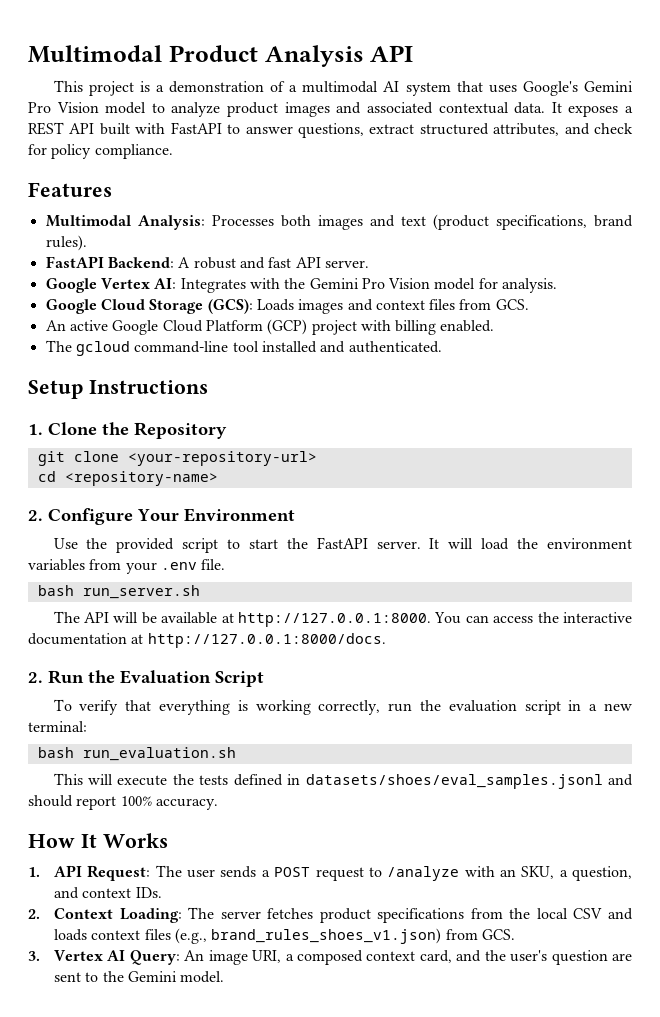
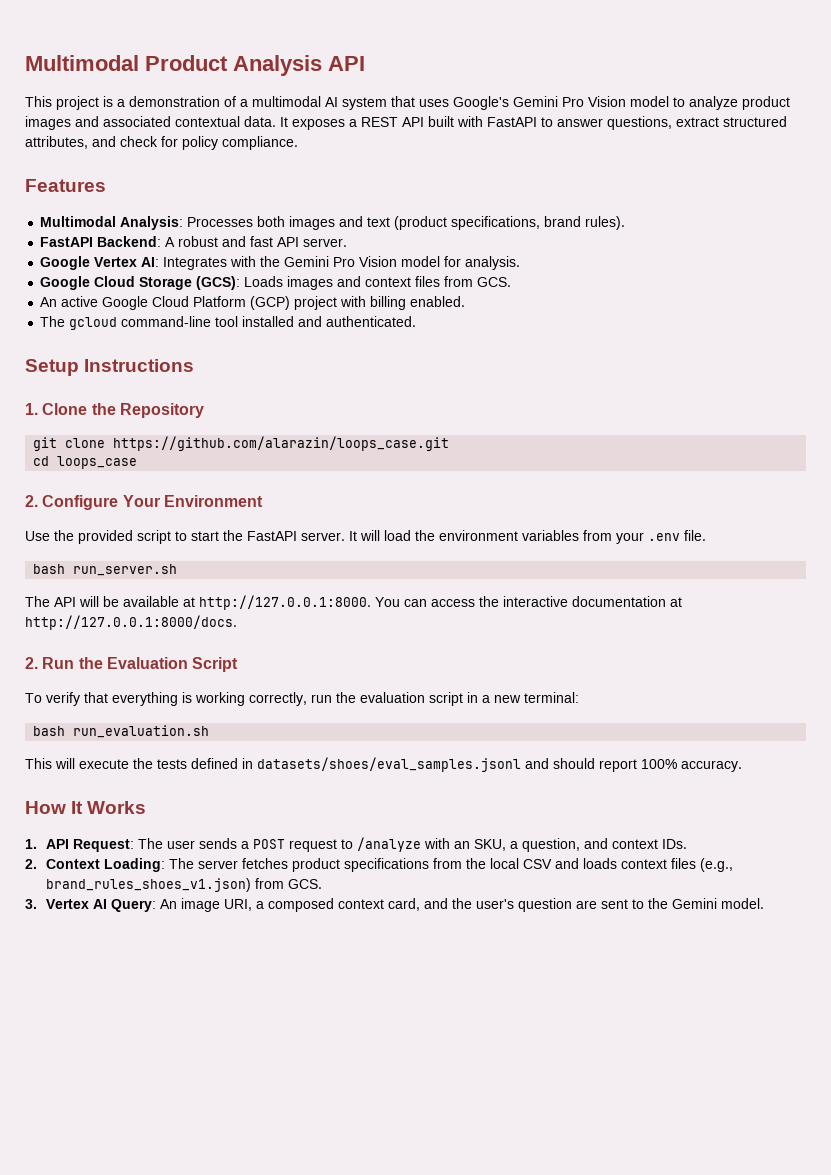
[127,451,317,466] <your-repository-url> -> [113,436,450,451] https://github.com/alarazin/loops_case.git
[64,471,218,486] <repository-name> -> [57,456,138,469] loops_case

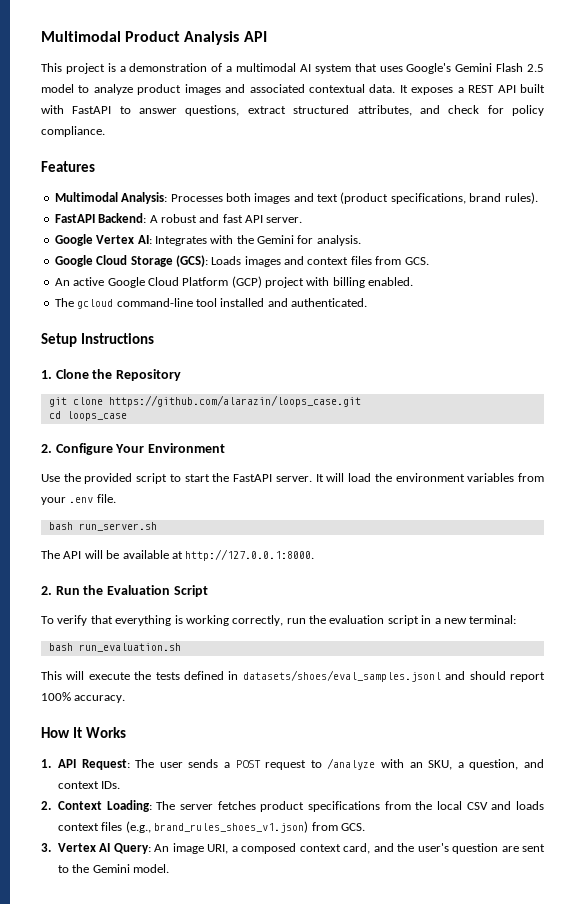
[562,96,626,107] Pro Vision -> [496,63,544,72] Flash 2.5
[333,256,441,267] Pro Vision model -> (294, 239) none
[375,596,682,607] [25,615,237,630] You can access the interactive documentation at http://127.0.0.1:8000/docs. -> (315, 555) none

